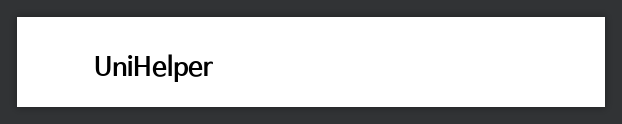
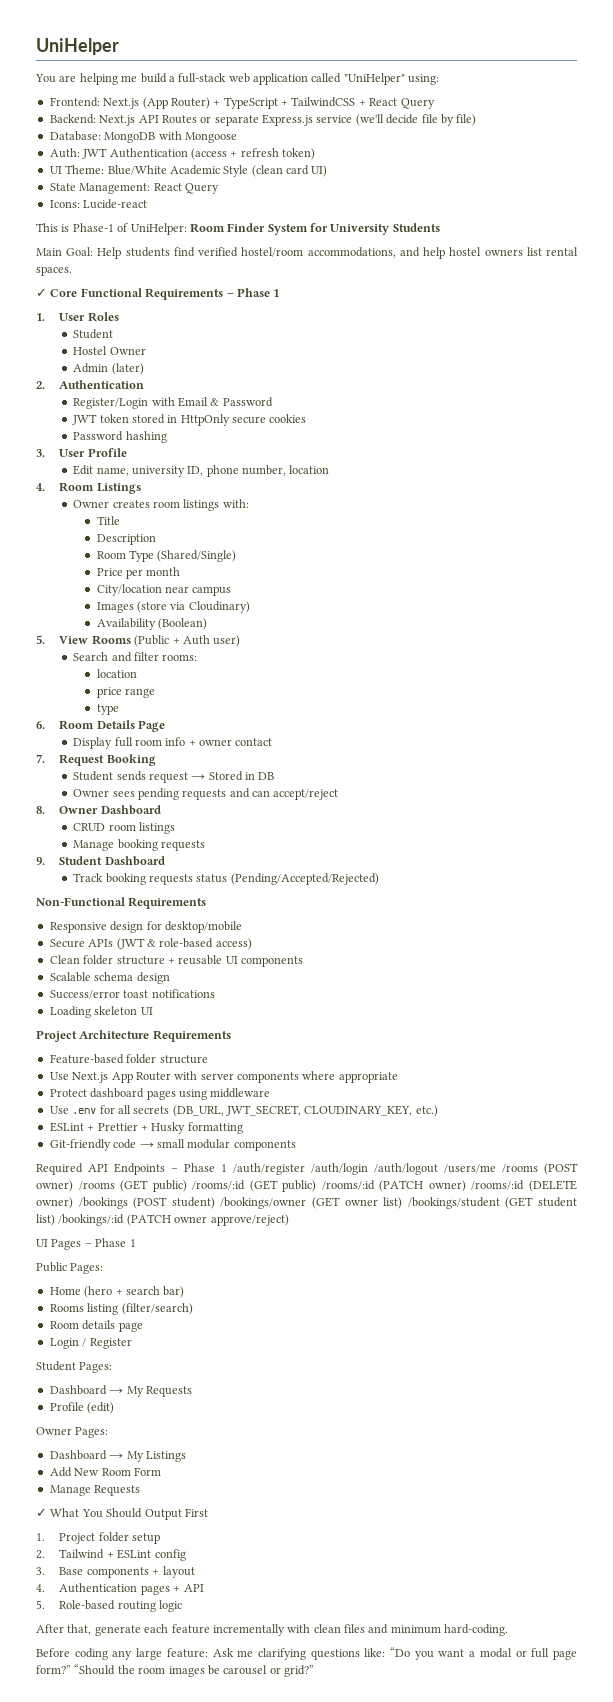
(213, 68) none -> [35,73,440,85] [49,97,435,109] [49,114,477,126] [49,131,237,143] [49,148,315,160] [49,165,328,177] [49,183,219,194] [49,199,148,209] [36,223,440,235] [36,247,578,259] [36,266,72,276] [36,288,280,300] [36,312,119,322] [73,329,114,339] [73,346,146,355] [73,363,144,375] [36,380,145,389] [73,397,273,409] [72,414,307,426] [73,431,167,443] [36,448,127,457] [73,465,330,477] [36,482,141,494] [73,499,249,511] [96,516,120,525] [96,534,156,545] [96,550,237,562] [96,567,181,579] [96,584,232,596] [96,601,250,613] [96,618,208,630] [36,635,241,647] [73,652,198,662] [96,669,137,678] [96,687,156,698] [96,704,119,715] [36,720,166,732] [73,737,273,749] [36,754,156,766] [73,771,275,783] [73,788,339,800] [36,805,161,815] [73,822,175,834] [73,839,205,851] [36,856,165,866] [73,873,379,885] [36,897,207,909] [49,921,242,933] [49,938,252,950] [49,955,303,967] [49,972,170,984] [49,989,215,999] [49,1006,153,1018] [36,1030,231,1042] [49,1054,208,1064] [49,1071,398,1083] [49,1088,271,1100] [49,1105,438,1117] [49,1122,243,1134] [49,1139,296,1151] [36,1163,578,1175] [36,1180,577,1192] [36,1197,578,1209] [36,1214,289,1226] [36,1238,136,1250] [36,1262,104,1274] [49,1286,185,1298] [49,1303,193,1315] [49,1320,143,1332] [49,1338,132,1349] [36,1361,113,1373] [49,1385,192,1397] [49,1402,115,1414] [36,1427,109,1438] [49,1450,186,1462] [49,1467,161,1477] [49,1485,141,1496] [36,1508,208,1520] [36,1532,161,1544] [36,1549,186,1561] [36,1566,195,1578] [36,1583,204,1595] [36,1600,183,1612] [36,1624,509,1636] [36,1647,577,1660] [36,1664,314,1677] // You are helping me build a full-stack web application called "UniHelper" using: // Frontend: Next.js (App Router) + TypeScript + TailwindCSS + React Query // Backend: Next.js API Routes or separate Express.js service (we'll decide file by file) // Database: MongoDB with Mongoose // Auth: JWT Authentication (access + refresh token) // UI Theme: Blue/White Academic Style (clean card UI) // State Management: React Query // Icons: Lucide-react // This is Phase-1 of UniHelper: Room Finder System for University Students // Main Goal: Help students find verified hostel/room accommodations, and help hostel owners list rental spaces. // ✓ Core Functional Requirements – Phase 1 // 1. User Roles // Student // Hostel Owner // Admin (later) // 2. Authentication // Register/Login with Email & Password // JWT token stored in HttpOnly secure cookies // Password hashing // 3. User Profile // Edit name, university ID, phone number, location // 4. Room Listings // Owner creates room listings with: // Title // Description // Room Type (Shared/Single) // Price per month // City/location near campus // Images (store via Cloudinary) // Availability (Boolean) // 5. View Rooms (Public + Auth user) // Search and filter rooms: // location // price range // type // 6. Room Details Page // Display full room info + owner contact // 7. Request Booking // Student sends request → Stored in DB // Owner sees pending requests and can accept/reject // 8. Owner Dashboard // CRUD room listings // Manage booking requests // 9. Student Dashboard // Track booking requests status (Pending/Accepted/Rejected) // Non-Functional Requirements // Responsive design for desktop/mobile // Secure APIs (JWT & role-based access) // Clean folder structure + reusable UI components // Scalable schema design // Success/error toast notifications // Loading skeleton UI // Project Architecture Requirements // Feature-based folder structure // Use Next.js App Router with server components where appropriate // Protect dashboard pages using middleware // Use .env for all secrets (DB_URL, JWT_SECRET, CLOUDINARY_KEY, etc.) // ESLint + Prettier + Husky formatting // Git-friendly code → small modular components // Required API Endpoints – Phase 1 /auth/register /auth/login /auth/logout /users/me /rooms (POST owner) /rooms (GET public) /rooms/:id (GET public) /rooms/:id (PATCH owner) /rooms/:id (DELETE owner) /bookings (POST student) /bookings/owner (GET owner list) /bookings/student (GET student list) /bookings/:id (PATCH owner approve/reject) // UI Pages – Phase 1 // Public Pages: // Home (hero + search bar) // Rooms listing (filter/search) // Room details page // Login / Register // Student Pages: // Dashboard → My Requests // Profile (edit) // Owner Pages: // Dashboard → My Listings // Add New Room Form // Manage Requests // ✓ What You Should Output First // 1. Project folder setup // 2. Tailwind + ESLint config // 3. Base components + layout // 4. Authentication pages + API // 5. Role-based routing logic // After that, generate each feature incrementally with clean files and minimum hard-coding. // Before coding any large feature: Ask me clarifying questions like: “Do you want a modal or full page form?” “Should the room images be carousel or grid?”

